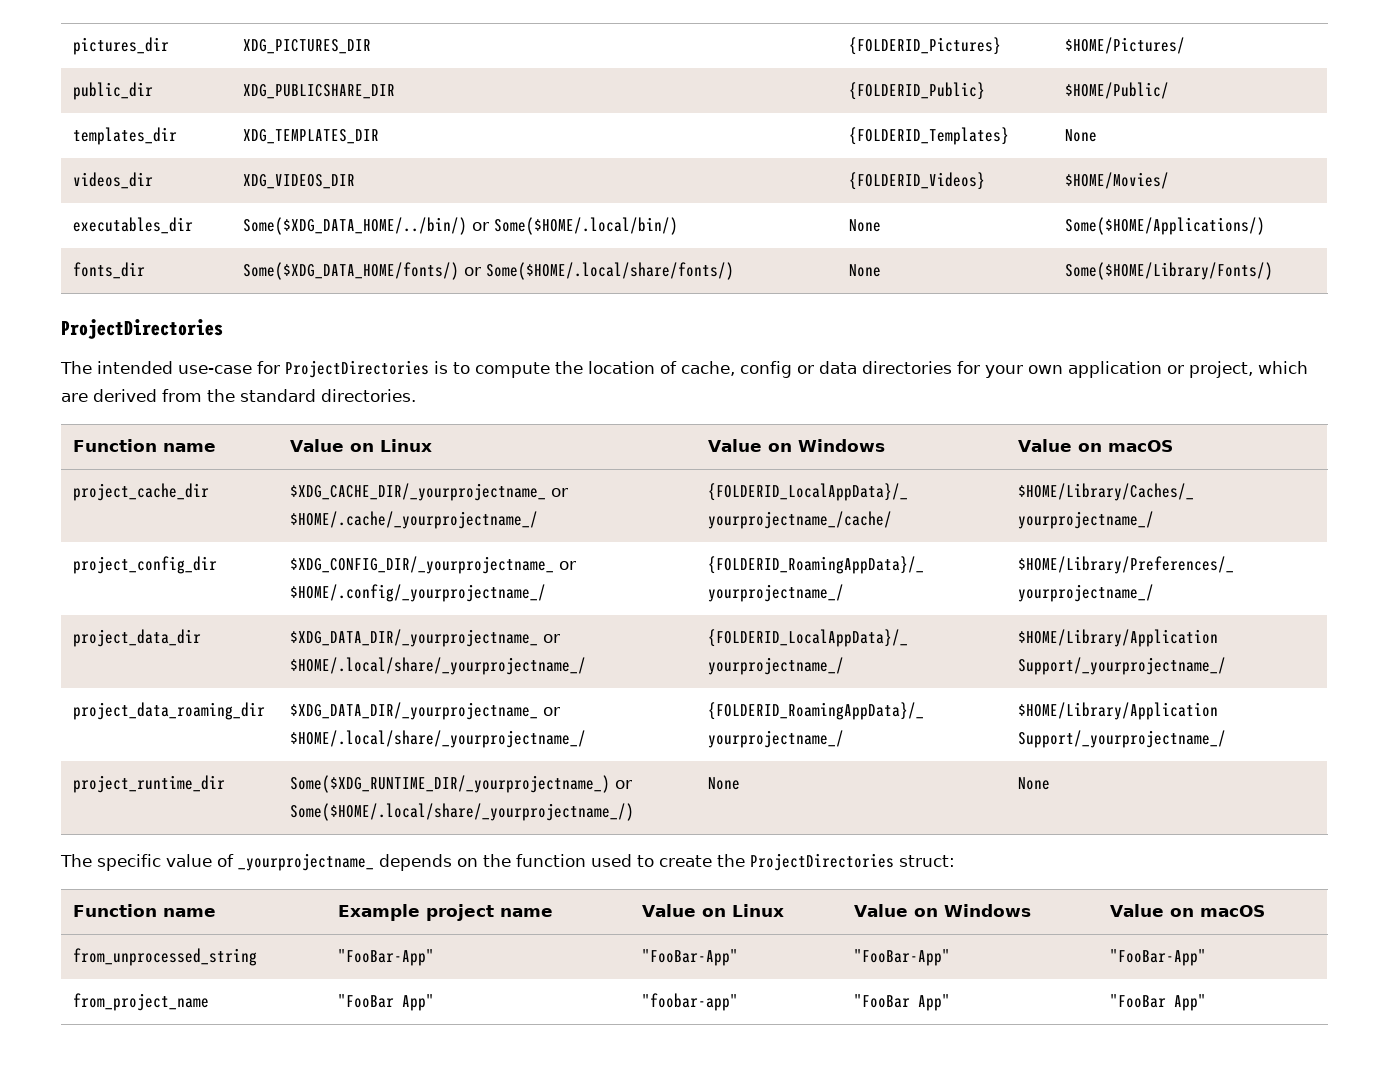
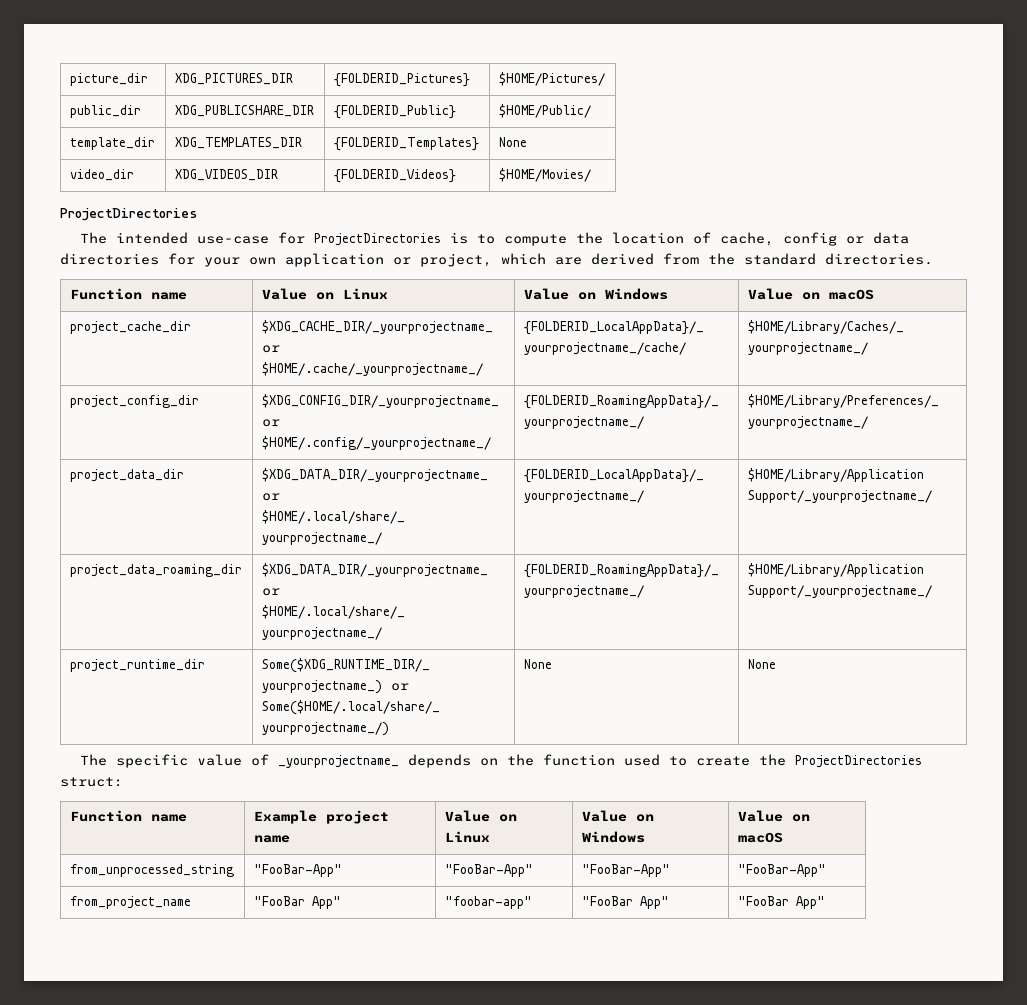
[73,37,170,55] pictures_dir -> [69,73,148,86] picture_dir
[73,127,178,145] templates_dir -> [69,137,155,150] template_dir
[73,172,154,189] videos_dir -> [69,169,134,181] video_dir
[73,217,194,234] [243,217,679,235] [849,219,882,232] [1065,217,1266,235] [73,262,146,279] [243,262,735,280] [849,264,882,277] [1065,262,1274,280] // executables_dir | Some($XDG_DATA_HOME/../bin/) or Some($HOME/.local/bin/) | None | Some($HOME/Applications/) // fonts_dir | Some($XDG_DATA_HOME/fonts/) or Some($HOME/.local/share/fonts/) | None | Some($HOME/Library/Fonts/) -> (591, 175) none

